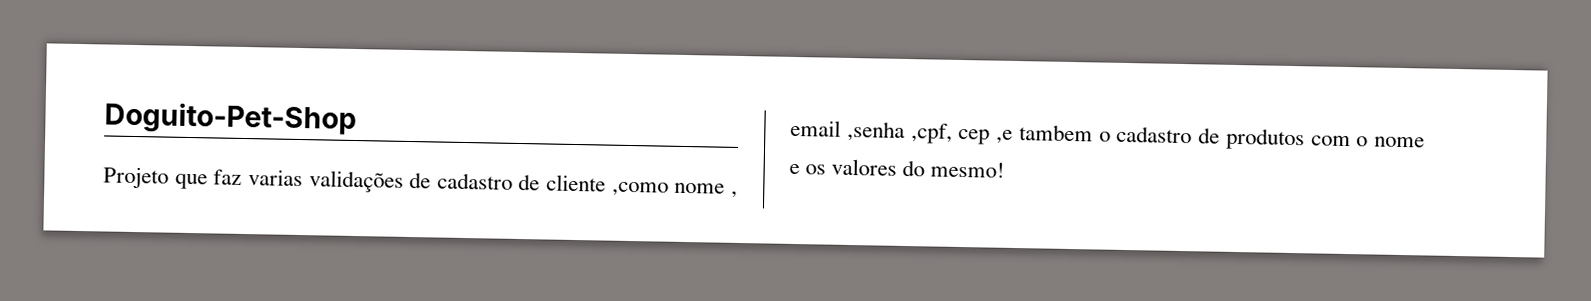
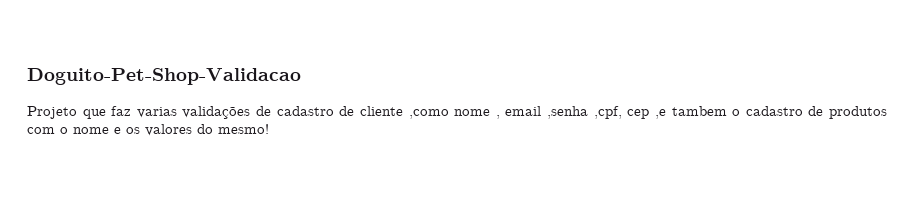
[104,101,357,137] Doguito-Pet-Shop -> [27,68,301,85] Doguito-Pet-Shop-Validacao

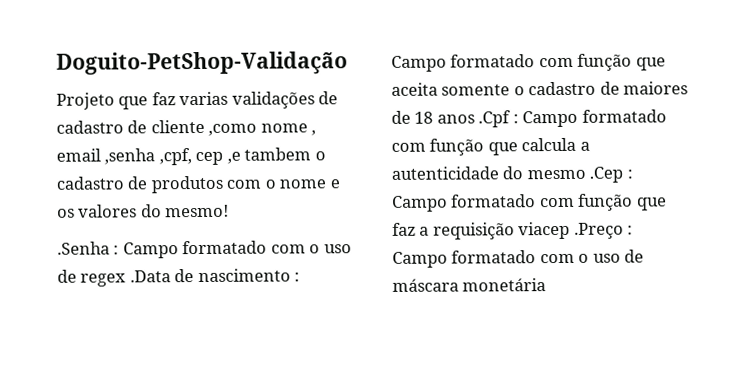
[27,68,301,85] Doguito-Pet-Shop-Validacao -> [56,51,348,76] Doguito-PetShop-Validação
(269, 129) none -> [57,240,352,259] [57,268,301,287] [391,53,666,72] [391,81,689,96] [391,109,667,128] [391,137,590,156] [391,166,633,183] [392,193,667,212] [392,221,634,240] [392,249,645,268] [392,278,547,292] // .Senha : Campo formatado com o uso de regex .Data de nascimento : Campo formatado com função que aceita somente o cadastro de maiores de 18 anos .Cpf : Campo formatado com função que calcula a autenticidade do mesmo .Cep : Campo formatado com função que faz a requisição viacep .Preço : Campo formatado com o uso de máscara monetária

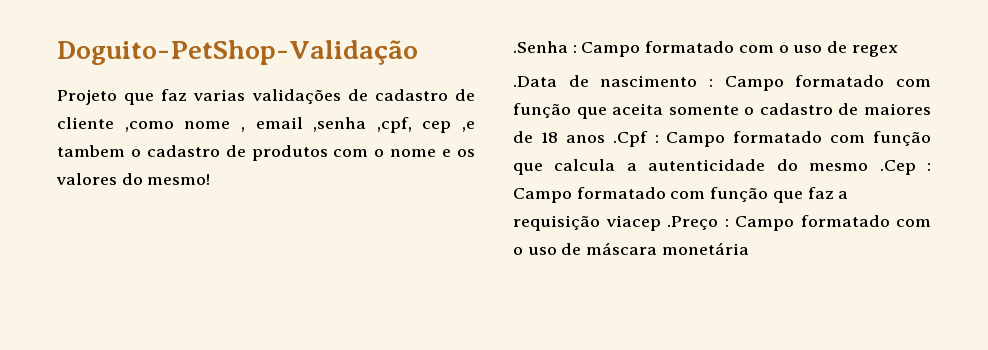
(127, 280) none -> (898, 51) //

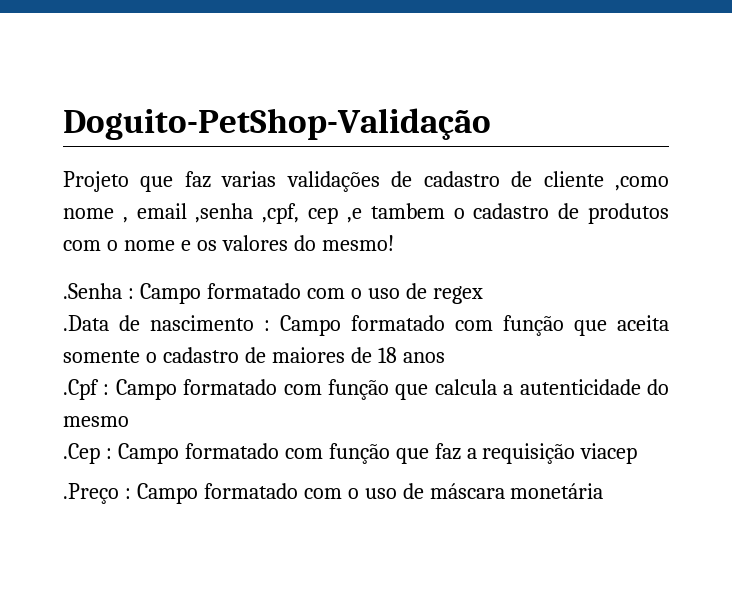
(605, 139) none -> (445, 357) //
(869, 167) none -> (129, 421) //
(661, 223) none -> (638, 453) //

